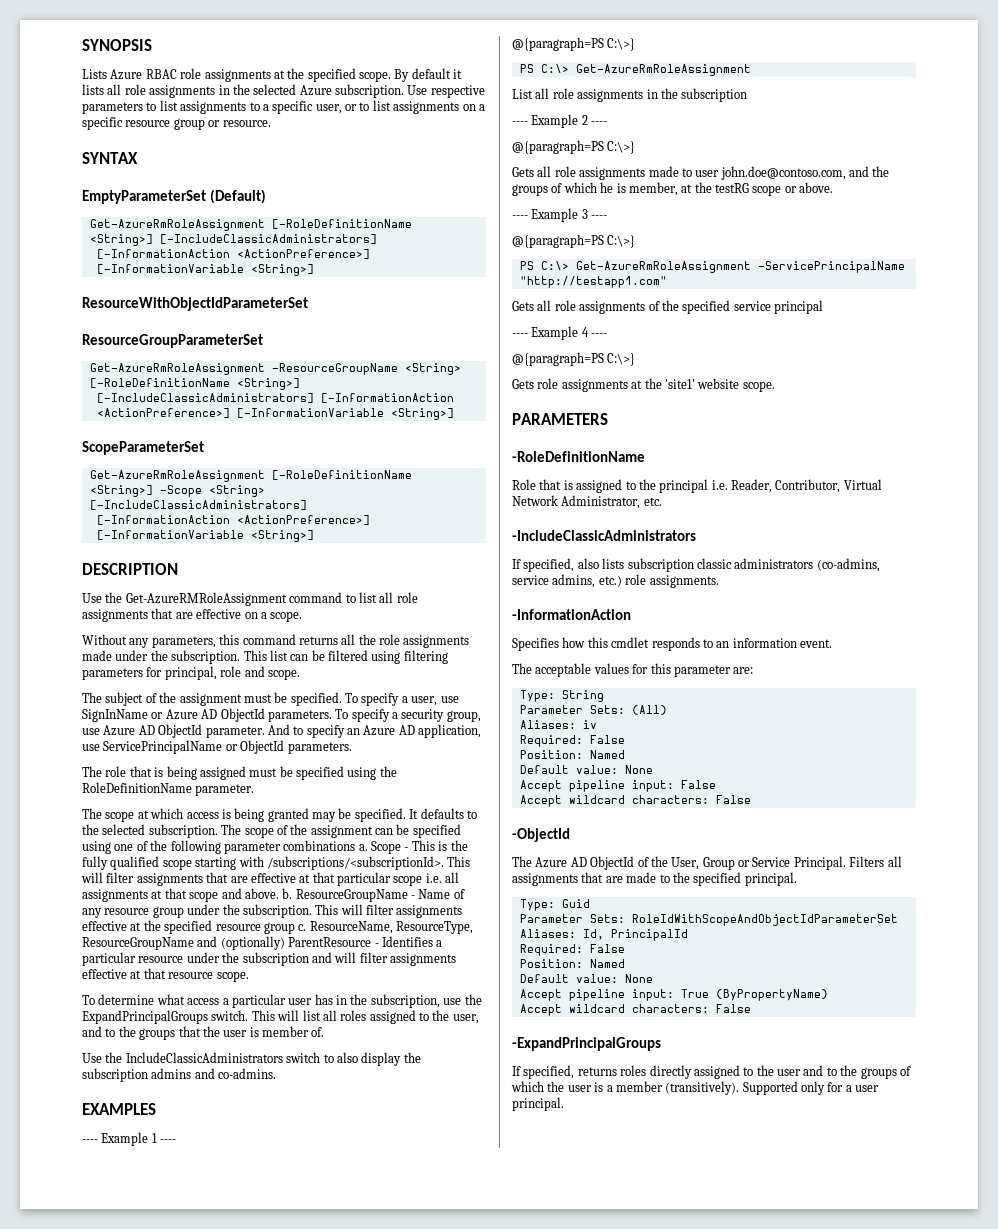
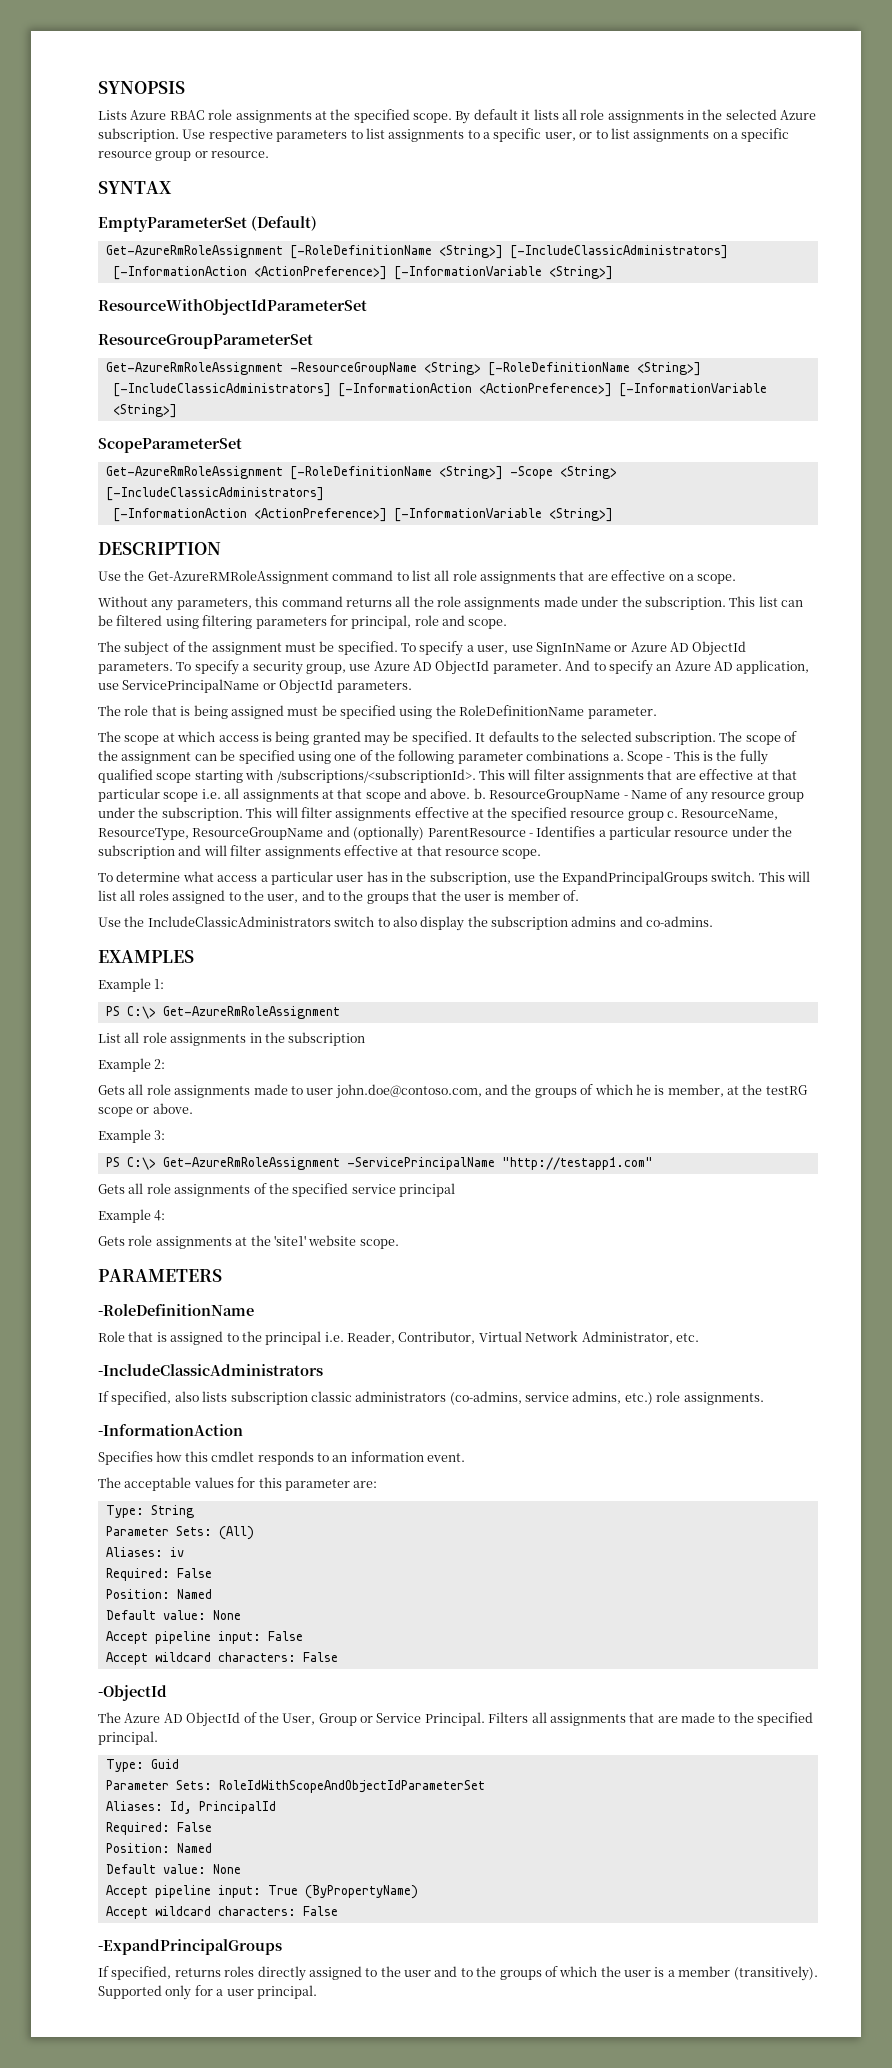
[82,1132,177,1146] [512,37,636,51] ---- Example 1 ---- // @{paragraph=PS C:\>} -> [98,978,165,992] Example 1:
[512,114,608,128] [512,140,636,154] ---- Example 2 ---- // @{paragraph=PS C:\>} -> [98,1058,166,1072] Example 2:
[512,208,608,222] [512,234,636,248] ---- Example 3 ---- // @{paragraph=PS C:\>} -> [98,1129,166,1143] Example 3:
[512,326,608,340] [512,352,636,366] ---- Example 4 ---- // @{paragraph=PS C:\>} -> [98,1209,166,1223] Example 4:

